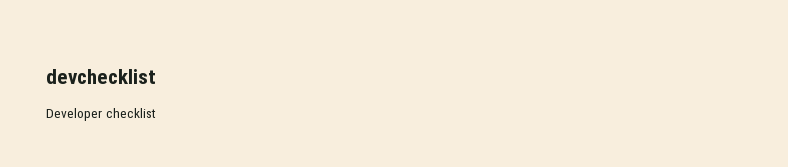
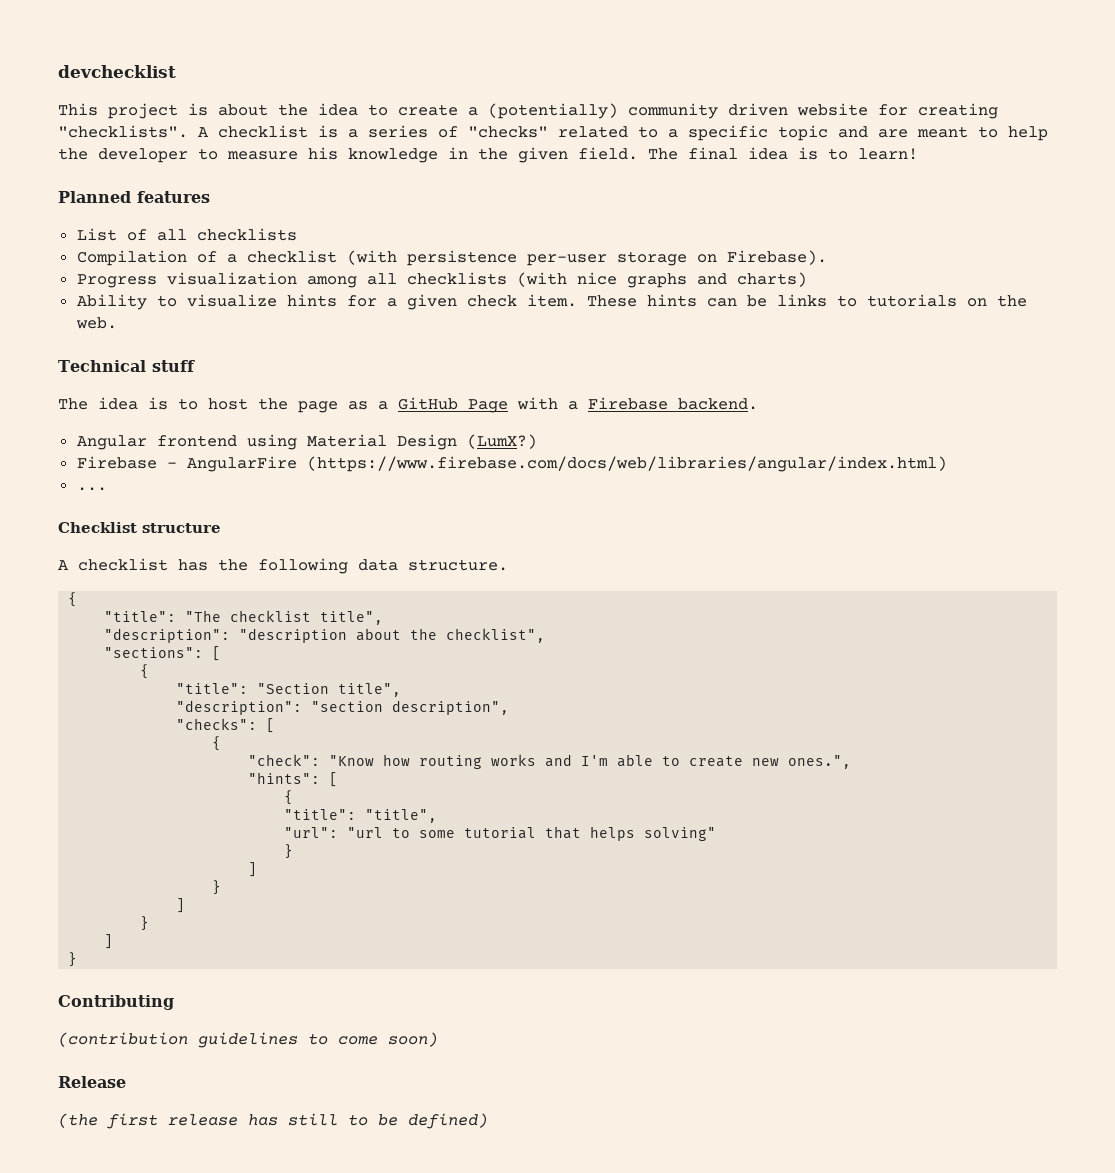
[46,108,156,121] Developer checklist -> [58,103,998,119] [58,125,1048,141] [58,147,918,163] [58,191,210,203] [76,228,297,241] [76,250,827,266] [76,272,807,288] [76,294,1027,310] [75,317,117,329] [58,360,195,372] [58,397,758,413] [76,434,537,450] [76,456,947,472] [76,487,107,491] [58,522,221,533] [58,558,508,574] [68,592,78,607] [104,610,384,625] [104,628,546,643] [104,646,222,661] [140,664,150,679] [176,683,402,697] [176,700,510,715] [176,718,276,733] [212,736,222,751] [248,754,852,769] [248,772,339,787] [284,790,294,805] [284,809,438,823] [284,826,717,841] [284,844,294,859] [248,862,258,877] [212,880,222,895] [176,898,186,913] [140,916,150,931] [104,934,114,949] [68,952,78,967] [58,995,174,1010] [58,1032,438,1048] [58,1076,126,1088] [58,1113,488,1129] This project is about the idea to create a (potentially) community driven website for creating "checklists". A checklist is a series of "checks" related to a specific topic and are meant to help the developer to measure his knowledge in the given field. The final idea is to learn! // Planned features // List of all checklists // Compilation of a checklist (with persistence per-user storage on Firebase). // Progress visualization among all checklists (with nice graphs and charts) // Ability to visualize hints for a given check item. These hints can be links to tutorials on the web. // Technical stuff // The idea is to host the page as a GitHub Page with a Firebase backend. // Angular frontend using Material Design (LumX?) // Firebase - AngularFire (https://www.firebase.com/docs/web/libraries/angular/index.html) // ... // Checklist structure // A checklist has the following data structure. // { // "title": "The checklist title", // "description": "description about the checklist", // "sections": [ // { // "title": "Section title", // "description": "section description", // "checks": [ // { // "check": "Know how routing works and I'm able to create new ones.", // "hints": [ // { // "title": "title", // "url": "url to some tutorial that helps solving" // } // ] // } // ] // } // ] // } // Contributing // (contribution guidelines to come soon) // Release // (the first release has still to be defined)

